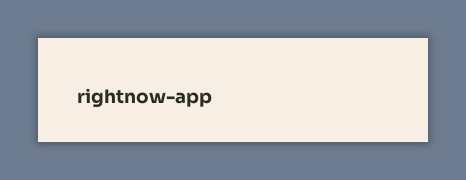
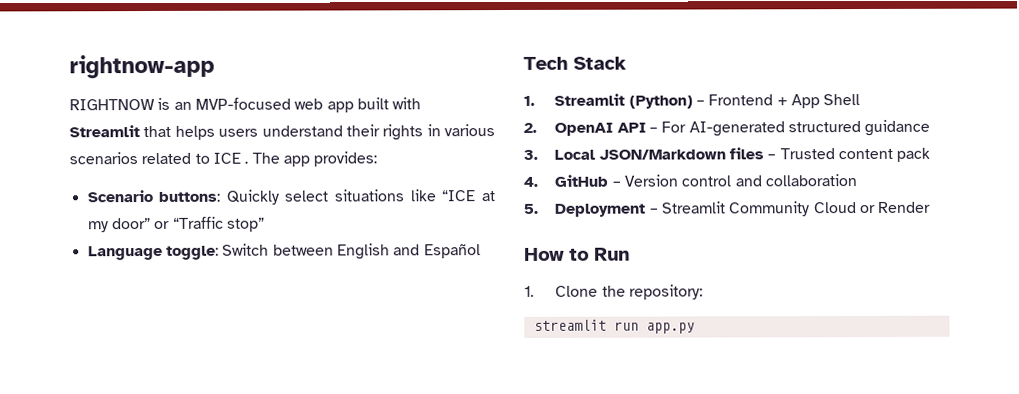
(212, 98) none -> [69,97,422,113] [69,124,495,141] [69,151,378,167] [86,189,496,205] [87,216,265,233] [87,243,481,261] [523,56,627,70] [523,93,861,109] [523,119,931,137] [523,147,931,162] [523,174,857,187] [524,201,932,217] [524,247,630,261] [524,284,703,300] [533,319,695,334] // RIGHTNOW is an MVP-focused web app built with Streamlit that helps users understand their rights in various scenarios related to ICE . The app provides: // Scenario buttons: Quickly select situations like “ICE at my door” or “Traffic stop” // Language toggle: Switch between English and Español // Tech Stack // 1. Streamlit (Python) – Frontend + App Shell // 2. OpenAI API – For AI-generated structured guidance // 3. Local JSON/Markdown files – Trusted content pack // 4. GitHub – Version control and collaboration // 5. Deployment – Streamlit Community Cloud or Render // How to Run // 1. Clone the repository: // streamlit run app.py

